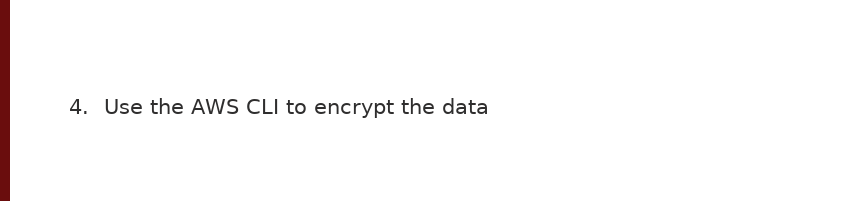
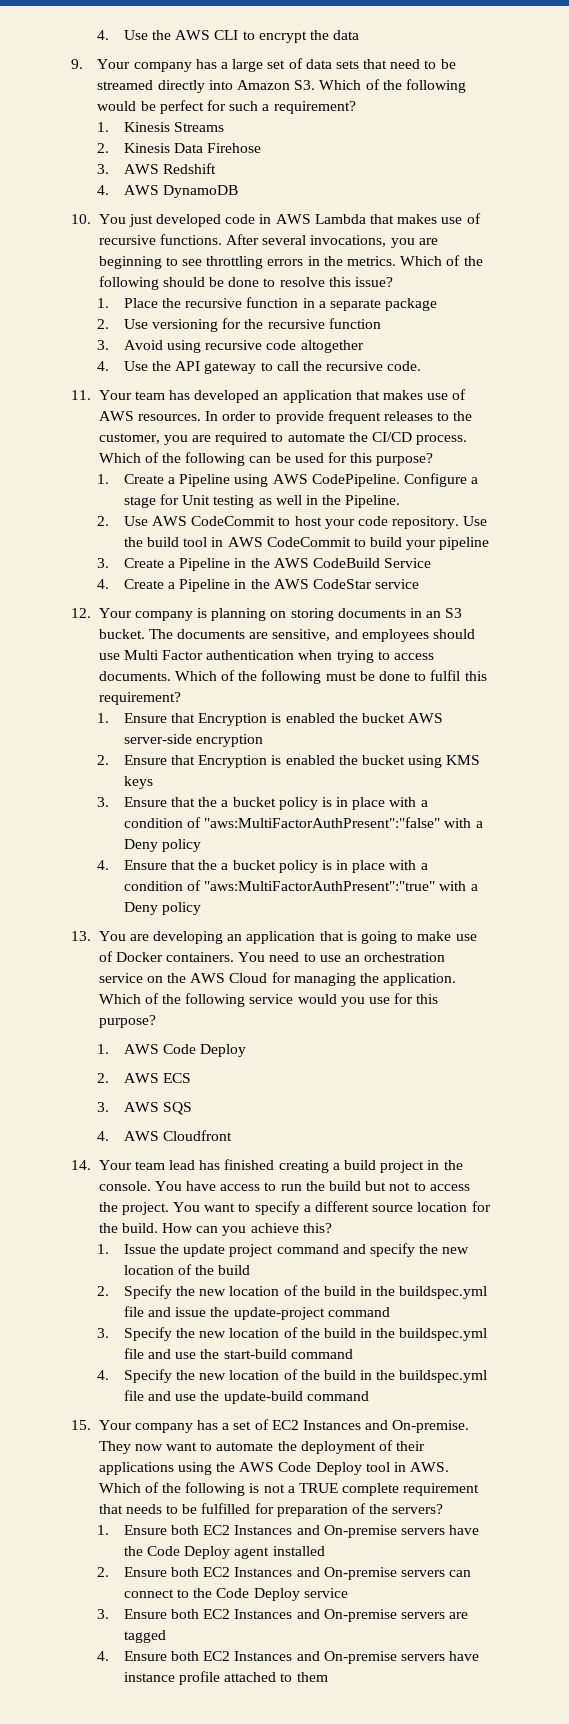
(490, 106) none -> [71,58,456,72] [97,79,466,93] [97,100,356,114] [97,122,224,132] [97,143,262,153] [97,163,216,174] [97,185,238,198] [71,213,481,227] [98,234,438,248] [98,255,483,269] [98,276,394,290] [97,297,438,311] [97,318,381,332] [97,340,364,353] [97,361,422,374] [71,389,467,403] [98,410,473,424] [98,432,468,445] [98,452,434,466] [97,473,479,487] [123,494,401,508] [97,516,488,529] [123,537,490,550] [97,558,432,571] [97,579,420,592] [71,608,463,621] [98,629,476,642] [98,650,435,663] [98,670,487,684] [98,692,181,705] [97,713,444,726] [123,734,263,747] [97,755,481,768] [123,776,153,789] [97,797,428,810] [123,817,483,828] [123,839,201,852] [97,860,428,873] [123,880,478,891] [123,902,201,915] [71,931,477,944] [98,951,446,962] [98,972,457,986] [98,993,439,1007] [98,1015,156,1028] [97,1044,247,1057] [97,1073,191,1083] [97,1102,192,1115] [97,1130,232,1141] [71,1159,463,1173] [98,1181,470,1191] [98,1201,491,1215] [98,1223,332,1236] [97,1243,470,1257] [123,1264,251,1275] [97,1285,488,1299] [123,1306,390,1320] [97,1327,488,1341] [123,1348,353,1359] [97,1369,488,1383] [123,1390,369,1404] [71,1419,470,1433] [98,1440,426,1454] [98,1462,450,1475] [98,1482,480,1496] [98,1503,444,1517] [97,1525,480,1538] [123,1546,325,1559] [97,1567,472,1580] [123,1588,348,1601] [97,1609,469,1622] [123,1630,166,1643] [97,1651,480,1664] [123,1671,328,1685] // 9. Your company has a large set of data sets that need to be streamed directly into Amazon S3. Which of the following would be perfect for such a requirement? // 1. Kinesis Streams // 2. Kinesis Data Firehose // 3. AWS Redshift // 4. AWS DynamoDB // 10. You just developed code in AWS Lambda that makes use of recursive functions. After several invocations, you are beginning to see throttling errors in the metrics. Which of the following should be done to resolve this issue? // 1. Place the recursive function in a separate package // 2. Use versioning for the recursive function // 3. Avoid using recursive code altogether // 4. Use the API gateway to call the recursive code. // 11. Your team has developed an application that makes use of AWS resources. In order to provide frequent releases to the customer, you are required to automate the CI/CD process. Which of the following can be used for this purpose? // 1. Create a Pipeline using AWS CodePipeline. Configure a stage for Unit testing as well in the Pipeline. // 2. Use AWS CodeCommit to host your code repository. Use the build tool in AWS CodeCommit to build your pipeline // 3. Create a Pipeline in the AWS CodeBuild Service // 4. Create a Pipeline in the AWS CodeStar service // 12. Your company is planning on storing documents in an S3 bucket. The documents are sensitive, and employees should use Multi Factor authentication when trying to access documents. Which of the following must be done to fulfil this requirement? // 1. Ensure that Encryption is enabled the bucket AWS server-side encryption // 2. Ensure that Encryption is enabled the bucket using KMS keys // 3. Ensure that the a bucket policy is in place with a condition of "aws:MultiFactorAuthPresent":"false" with a Deny policy // 4. Ensure that the a bucket policy is in place with a condition of "aws:MultiFactorAuthPresent":"true" with a Deny policy // 13. You are developing an application that is going to make use of Docker containers. You need to use an orchestration service on the AWS Cloud for managing the application. Which of the following service would you use for this purpose? // 1. AWS Code Deploy // 2. AWS ECS // 3. AWS SQS // 4. AWS Cloudfront // 14. Your team lead has finished creating a build project in the console. You have access to run the build but not to access the project. You want to specify a different source location for the build. How can you achieve this? // 1. Issue the update project command and specify the new location of the build // 2. Specify the new location of the build in the buildspec.yml file and issue the update-project command // 3. Specify the new location of the build in the buildspec.yml file and use the start-build command // 4. Specify the new location of the build in the buildspec.yml file and use the update-build command // 15. Your company has a set of EC2 Instances and On-premise. They now want to automate the deployment of their applications using the AWS Code Deploy tool in AWS. Which of the following is not a TRUE complete requirement that needs to be fulfilled for preparation of the servers? // 1. Ensure both EC2 Instances and On-premise servers have the Code Deploy agent installed // 2. Ensure both EC2 Instances and On-premise servers can connect to the Code Deploy service // 3. Ensure both EC2 Instances and On-premise servers are tagged // 4. Ensure both EC2 Instances and On-premise servers have instance profile attached to them

